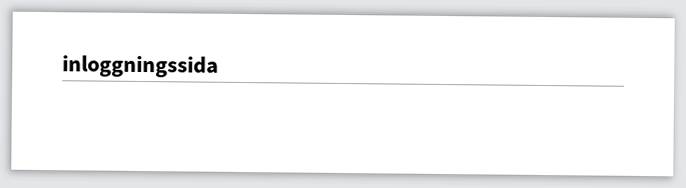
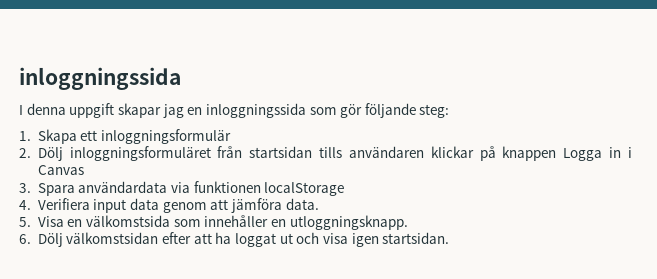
[62,55,219,78] inloggningssida -> [19,67,181,90] [19,103,450,118] [19,129,232,144] [19,146,632,161] [37,165,84,175] [19,181,345,196] [19,198,319,213] [19,215,408,230] [19,232,450,247] inloggningssida // I denna uppgift skapar jag en inloggningssida som gör följande steg: // 1. Skapa ett inloggningsformulär // 2. Dölj inloggningsformuläret från startsidan tills användaren klickar på knappen Logga in i Canvas // 3. Spara användardata via funktionen localStorage // 4. Verifiera input data genom att jämföra data. // 5. Visa en välkomstsida som innehåller en utloggningsknapp. // 6. Dölj välkomstsidan efter att ha loggat ut och visa igen startsidan.

